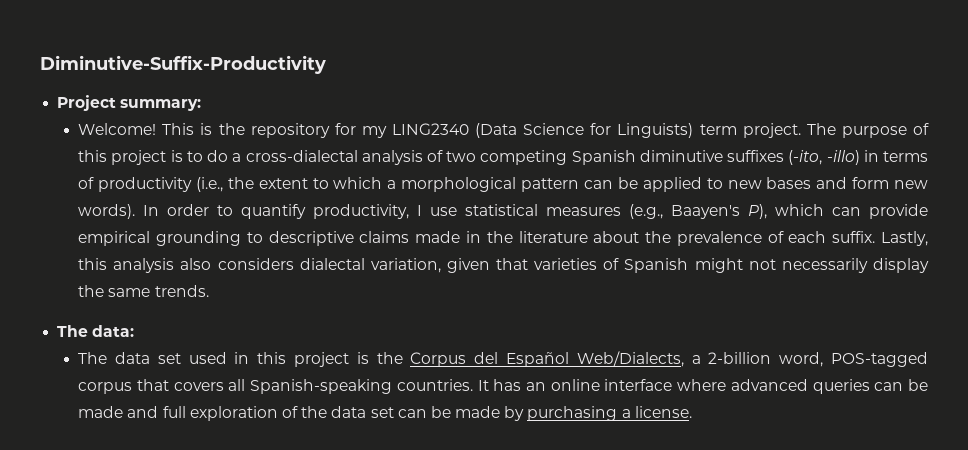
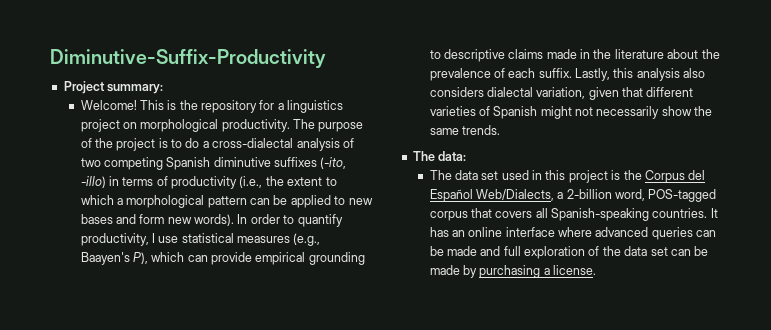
[361,123,801,138] my LING2340 (Data Science for Linguists) term project. -> [277,100,344,113] [80,119,290,132] a linguistics project on morphological productivity.
[78,150,108,162] this -> [94,138,113,148] the
(529, 264) none -> [646,87,694,97] different
[873,258,930,273] display -> [661,106,692,116] show

